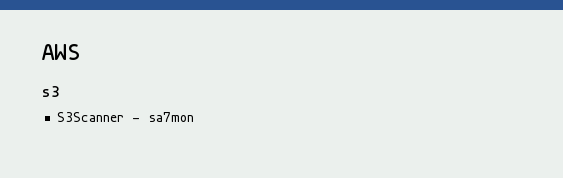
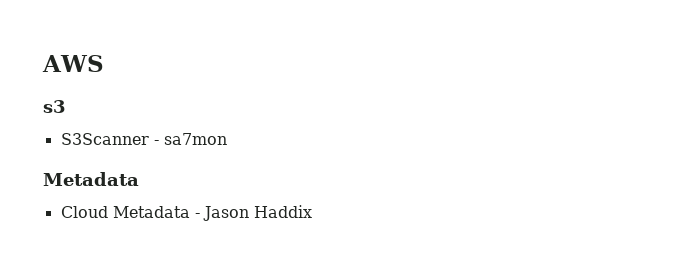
(195, 117) none -> [43,172,139,186] [60,205,312,221] // Metadata // Cloud Metadata - Jason Haddix

